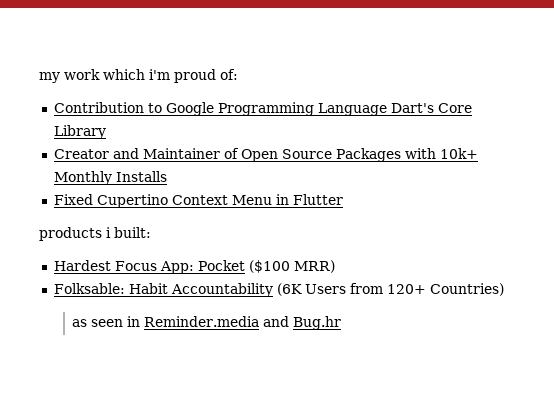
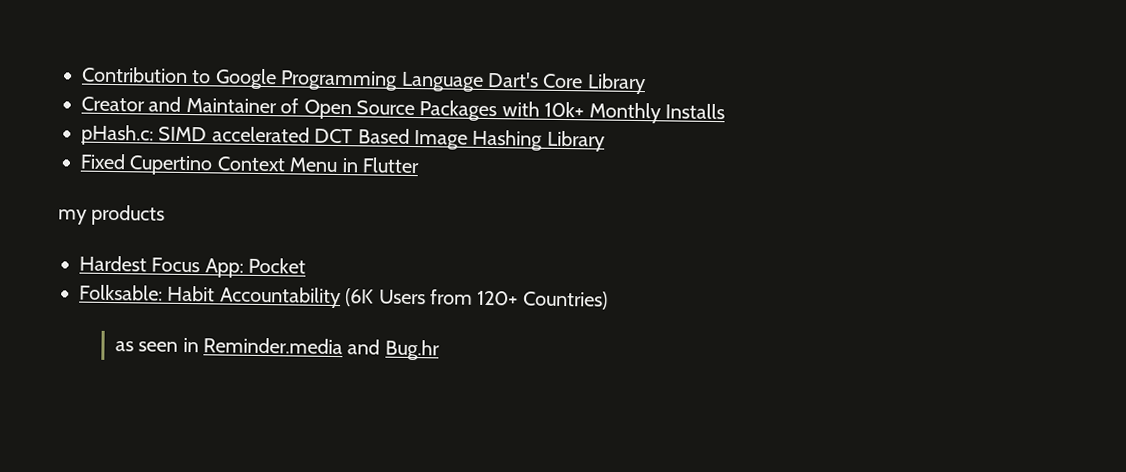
[39,69,238,83] my work which i'm proud of: // -> (82, 74) none
(167, 176) none -> [81,124,605,152] // pHash.c: SIMD accelerated DCT Based Image Hashing Library
(343, 199) none -> [58,209,87,225] my
[106,227,151,238] i built: -> (166, 215) none
[248,260,335,273] ($100 MRR) -> (307, 265) none

